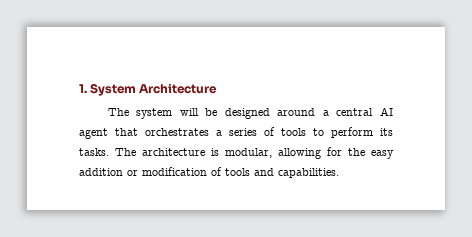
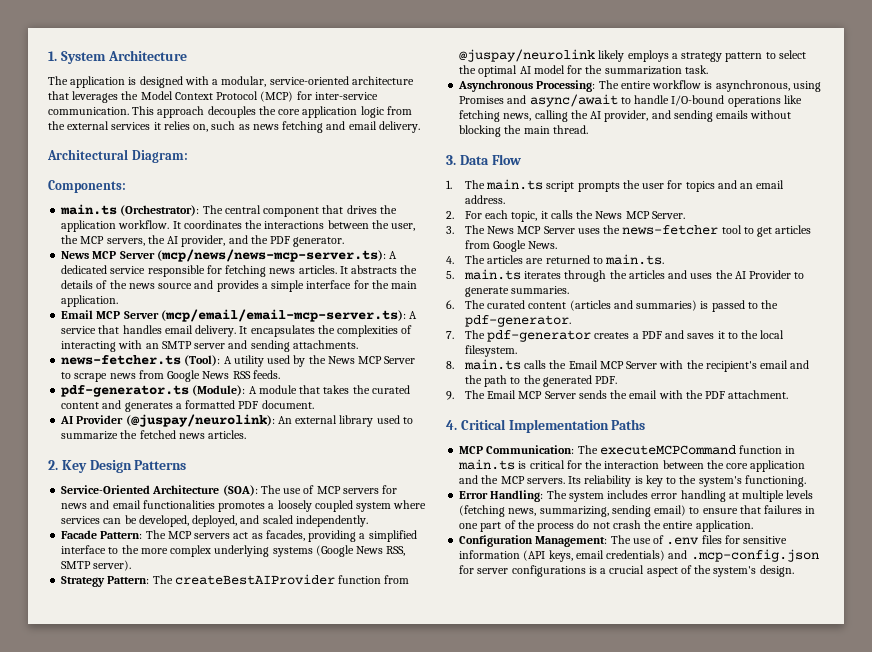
[136,107,393,119] [79,127,393,139] [79,147,394,159] [79,167,339,178] system will be designed around a central AI agent that orchestrates a series of tools to perform its tasks. The architecture is modular, allowing for the easy addition or modification of tools and capabilities. -> [70,76,414,88] [48,91,378,103] [48,106,412,118] [48,121,420,133] [47,149,188,163] [48,180,126,193] [60,204,397,217] [61,220,416,232] [61,235,345,247] [61,249,398,262] [61,265,418,277] [61,280,418,292] [61,295,119,307] [61,309,418,322] [61,325,413,337] [61,340,358,352] [61,355,416,367] [61,370,280,382] [61,385,410,397] [61,400,314,412] [60,414,413,427] [61,430,247,440] [48,460,187,473] [61,485,398,496] [61,500,427,512] [61,515,368,527] [61,530,417,542] [61,545,406,557] [61,560,132,571] [61,574,410,587] [459,49,806,62] [459,65,708,77] [458,80,821,92] [459,94,802,107] [459,110,792,122] [459,125,588,137] [446,154,521,165] [446,179,785,192] [464,195,505,204] [446,210,685,222] [446,225,812,237] [464,240,558,252] [446,254,665,265] [446,269,805,282] [464,286,570,297] [446,300,779,312] [464,315,571,327] [446,330,785,342] [464,345,517,357] [446,359,810,372] [464,375,618,387] [446,390,789,400] [446,419,646,433] [459,445,796,455] [458,459,806,472] [459,475,806,487] [459,490,814,502] [459,505,816,517] [459,520,753,532] [459,535,788,547] [459,549,819,562] [459,565,794,577] application is designed with a modular, service-oriented architecture that leverages the Model Context Protocol (MCP) for inter-service communication. This approach decouples the core application logic from the external services it relies on, such as news fetching and email delivery. // Architectural Diagram: // Components: // main.ts (Orchestrator): The central component that drives the application workflow. It coordinates the interactions between the user, the MCP servers, the AI provider, and the PDF generator. // News MCP Server (mcp/news/news-mcp-server.ts): A dedicated service responsible for fetching news articles. It abstracts the details of the news source and provides a simple interface for the main application. // Email MCP Server (mcp/email/email-mcp-server.ts): A service that handles email delivery. It encapsulates the complexities of interacting with an SMTP server and sending attachments. // news-fetcher.ts (Tool): A utility used by the News MCP Server to scrape news from Google News RSS feeds. // pdf-generator.ts (Module): A module that takes the curated content and generates a formatted PDF document. // AI Provider (@juspay/neurolink): An external library used to summarize the fetched news articles. // 2. Key Design Patterns // Service-Oriented Architecture (SOA): The use of MCP servers for news and email functionalities promotes a loosely coupled system where services can be developed, deployed, and scaled independently. // Facade Pattern: The MCP servers act as facades, providing a simplified interface to the more complex underlying systems (Google News RSS, SMTP server). // Strategy Pattern: The createBestAIProvider function from @juspay/neurolink likely employs a strategy pattern to select the optimal AI model for the summarization task. // Asynchronous Processing: The entire workflow is asynchronous, using Promises and async/await to handle I/O-bound operations like fetching news, calling the AI provider, and sending emails without blocking the main thread. // 3. Data Flow // 1. The main.ts script prompts the user for topics and an email address. // 2. For each topic, it calls the News MCP Server. // 3. The News MCP Server uses the news-fetcher tool to get articles from Google News. // 4. The articles are returned to main.ts. // 5. main.ts iterates through the articles and uses the AI Provider to generate summaries. // 6. The curated content (articles and summaries) is passed to the pdf-generator. // 7. The pdf-generator creates a PDF and saves it to the local filesystem. // 8. main.ts calls the Email MCP Server with the recipient's email and the path to the generated PDF. // 9. The Email MCP Server sends the email with the PDF attachment. // 4. Critical Implementation Paths // MCP Communication: The executeMCPCommand function in main.ts is critical for the interaction between the core application and the MCP servers. Its reliability is key to the system's functioning. // Error Handling: The system includes error handling at multiple levels (fetching news, summarizing, sending email) to ensure that failures in one part of the process do not crash the entire application. // Configuration Management: The use of .env files for sensitive information (API keys, email credentials) and .mcp-config.json for server configurations is a crucial aspect of the system's design.

